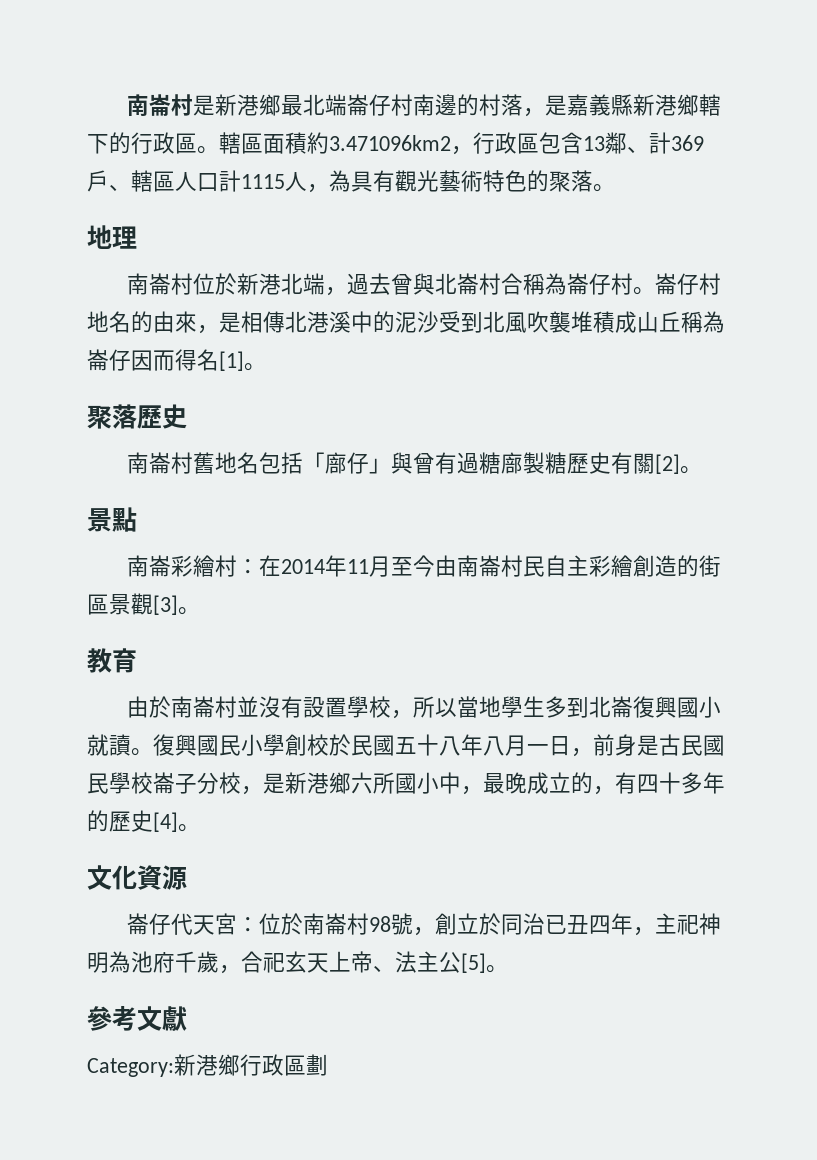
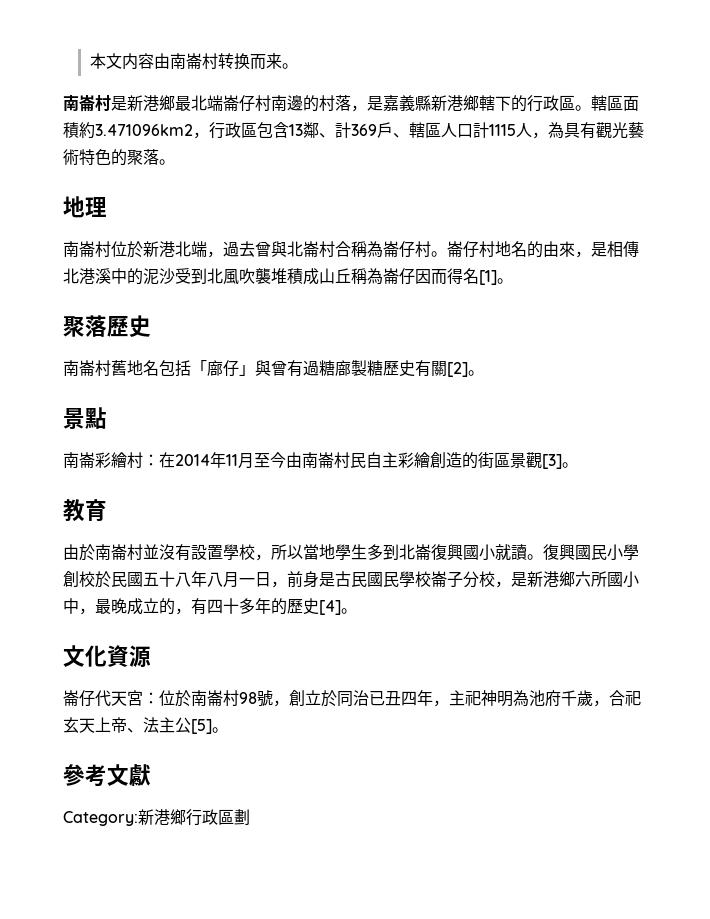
(126, 105) none -> [89,53,298,70] 本文内容由南崙村转换而来。 //

